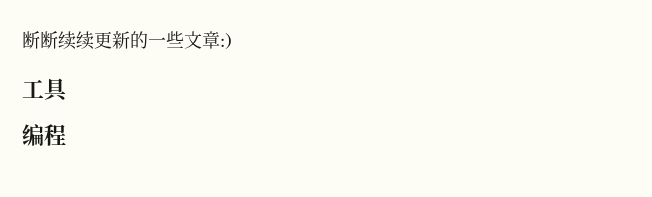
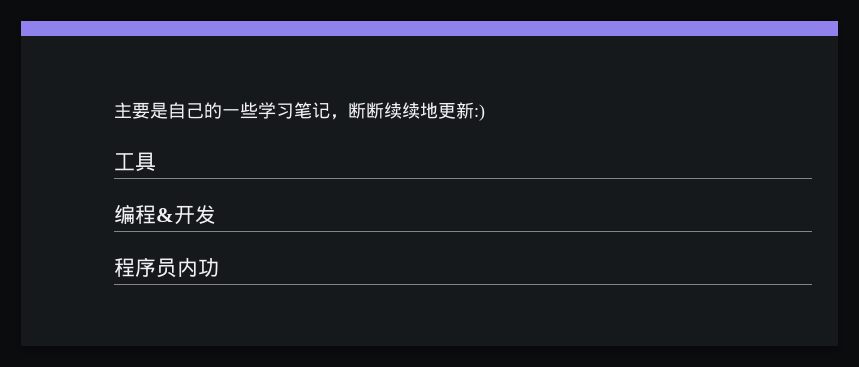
[22,31,220,50] 断断续续更新的一些文章 -> [114,102,474,120] 主要是自己的一些学习笔记，断断续续地更新
(66, 135) none -> [156,205,216,225] [114,257,219,278] &开发 // 程序员内功

